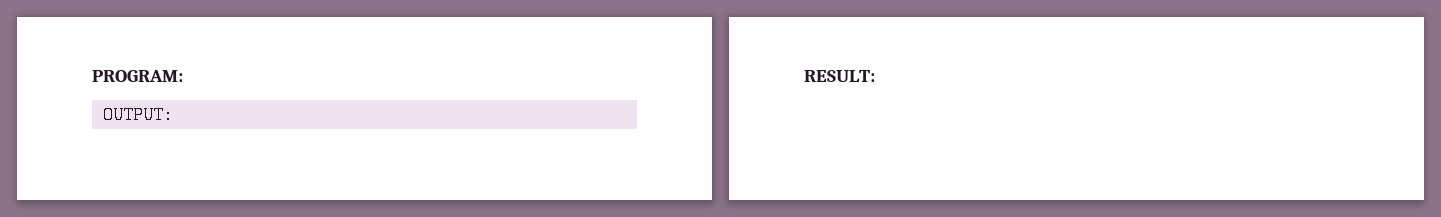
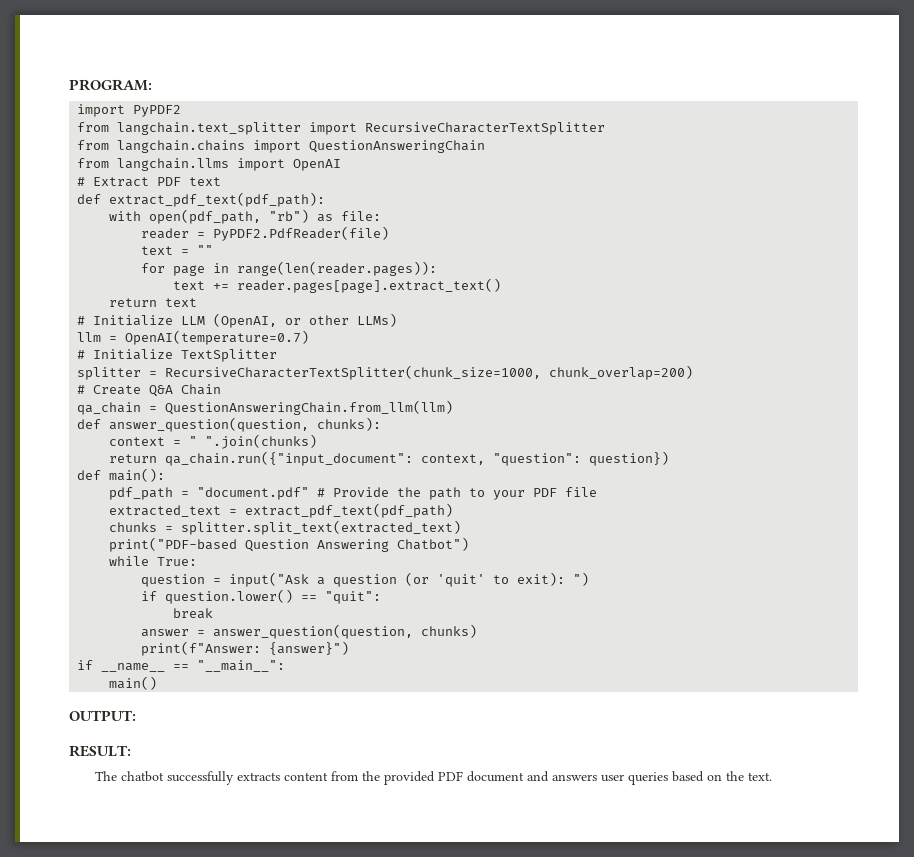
[102,106,173,124] [804,70,875,82] OUTPUT: // RESULT: -> [77,104,182,117] [77,122,606,135] [77,140,486,153] [77,158,342,171] [77,177,222,187] [77,192,326,207] [109,209,382,224] [141,226,390,241] [141,245,214,255] [141,261,438,276] [173,278,502,293] [109,298,198,307] [77,313,398,328] [77,330,310,345] [77,349,278,362] [77,365,694,380] [77,384,222,397] [77,400,454,415] [77,417,382,432] [109,434,318,449] [109,451,670,466] [77,468,166,482] [109,487,598,500] [109,503,454,518] [109,520,462,535] [109,537,470,552] [109,556,198,566] [141,572,590,587] [141,589,382,604] [173,608,214,619] [141,624,478,639] [141,641,350,656] [77,660,286,672] [109,676,158,690] [69,710,136,721] [69,745,131,757] [94,771,772,785] import PyPDF2 // from langchain.text_splitter import RecursiveCharacterTextSplitter // from langchain.chains import QuestionAnsweringChain // from langchain.llms import OpenAI // # Extract PDF text // def extract_pdf_text(pdf_path): // with open(pdf_path, "rb") as file: // reader = PyPDF2.PdfReader(file) // text = "" // for page in range(len(reader.pages)): // text += reader.pages[page].extract_text() // return text // # Initialize LLM (OpenAI, or other LLMs) // llm = OpenAI(temperature=0.7) // # Initialize TextSplitter // splitter = RecursiveCharacterTextSplitter(chunk_size=1000, chunk_overlap=200) // # Create Q&A Chain // qa_chain = QuestionAnsweringChain.from_llm(llm) // def answer_question(question, chunks): // context = " ".join(chunks) // return qa_chain.run({"input_document": context, "question": question}) // def main(): // pdf_path = "document.pdf" # Provide the path to your PDF file // extracted_text = extract_pdf_text(pdf_path) // chunks = splitter.split_text(extracted_text) // print("PDF-based Question Answering Chatbot") // while True: // question = input("Ask a question (or 'quit' to exit): ") // if question.lower() == "quit": // break // answer = answer_question(question, chunks) // print(f"Answer: {answer}") // if __name__ == "__main__": // main() // OUTPUT: // RESULT: // The chatbot successfully extracts content from the provided PDF document and answers user queries based on the text.

